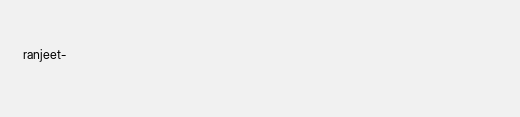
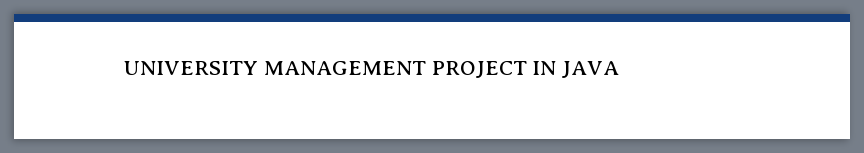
[23,49,66,62] ranjeet- -> [124,61,620,78] UNIVERSITY MANAGEMENT PROJECT IN JAVA

